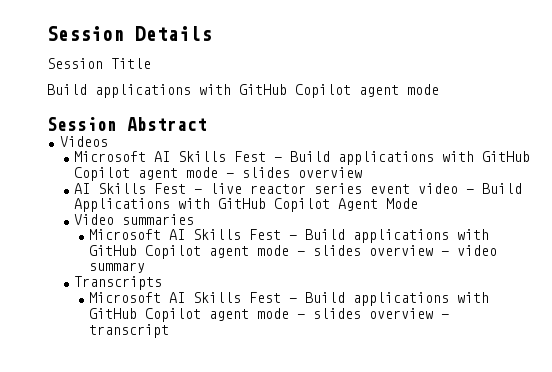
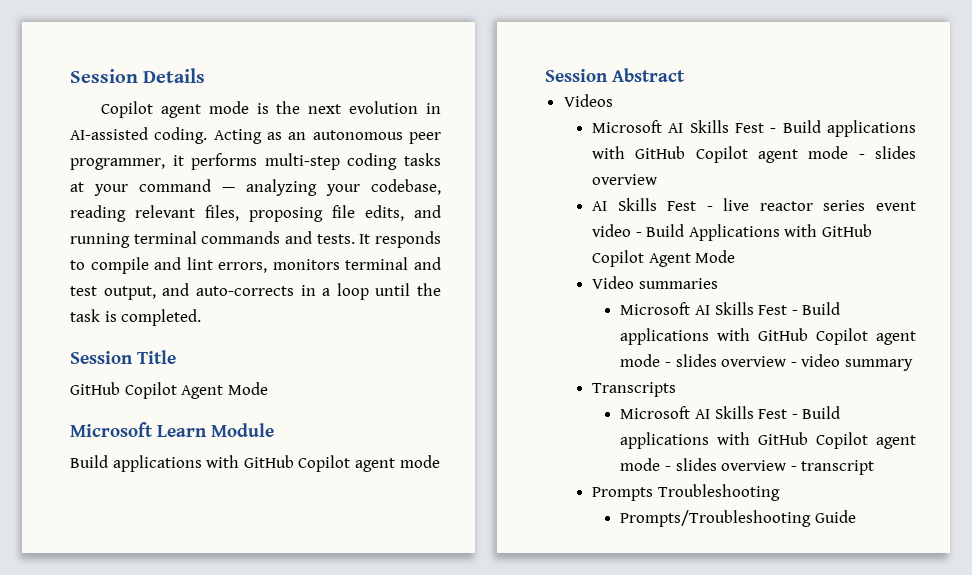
[47,58,151,69] Session Title -> [101,101,442,118] [70,127,441,144] [70,153,442,170] [70,179,441,196] [70,205,441,222] [70,231,441,248] [70,257,441,274] [70,283,441,300] [70,309,202,326] [70,350,176,364] [70,382,268,399] [70,422,274,437] Copilot agent mode is the next evolution in AI-assisted coding. Acting as an autonomous peer programmer, it performs multi-step coding tasks at your command — analyzing your codebase, reading relevant files, proposing file edits, and running terminal commands and tests. It responds to compile and lint errors, monitors terminal and test output, and auto-corrects in a loop until the task is completed. // Session Title // GitHub Copilot Agent Mode // Microsoft Learn Module
(170, 331) none -> [592,484,780,501] [620,510,856,527] // Prompts Troubleshooting // Prompts/Troubleshooting Guide

